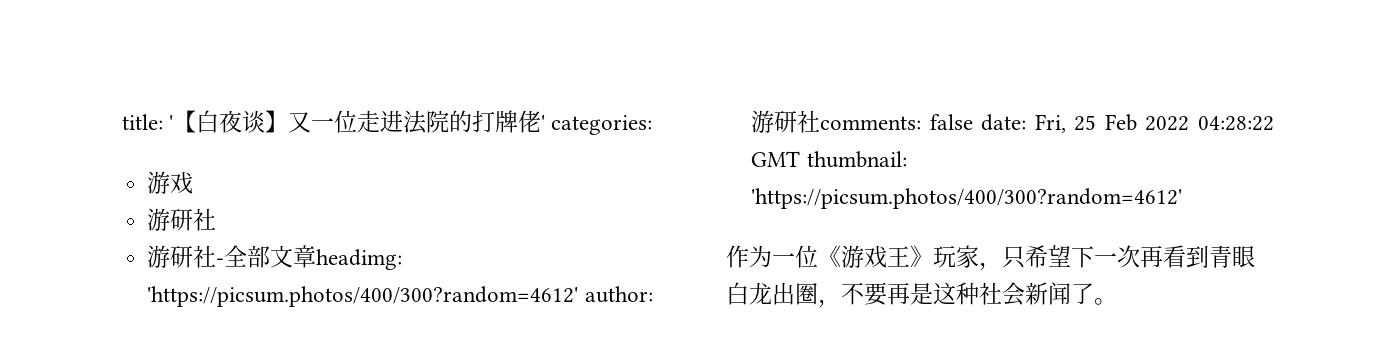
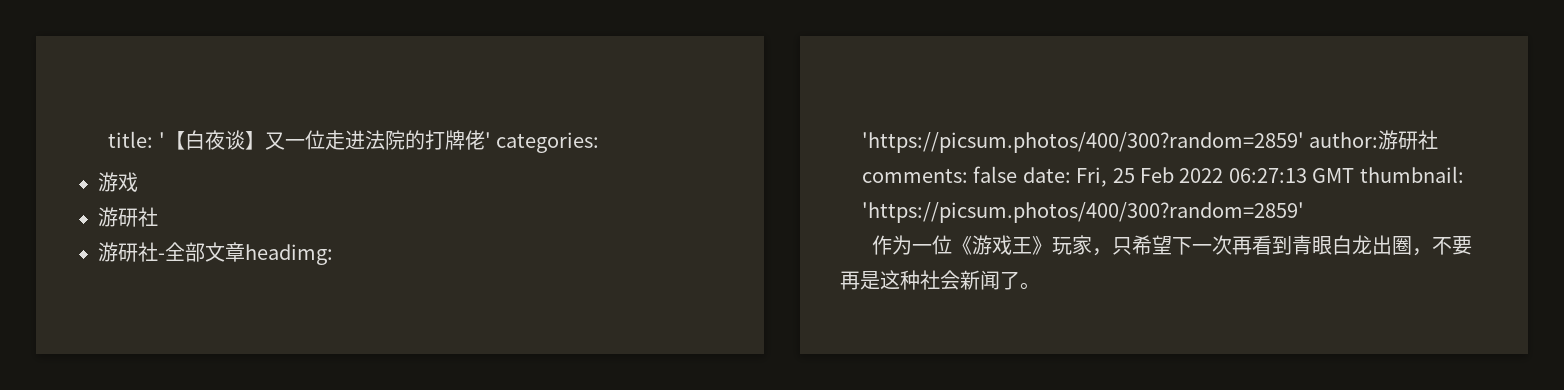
[147,286,579,307] 'https://picsum.photos/400/300?random=4612' -> [862,132,1304,153] 'https://picsum.photos/400/300?random=2859'
[1198,116,1274,131] 04:28:22 -> [1228,168,1307,183] 06:27:13
[751,188,1183,209] 'https://picsum.photos/400/300?random=4612' -> [862,202,1304,223] 'https://picsum.photos/400/300?random=2859'

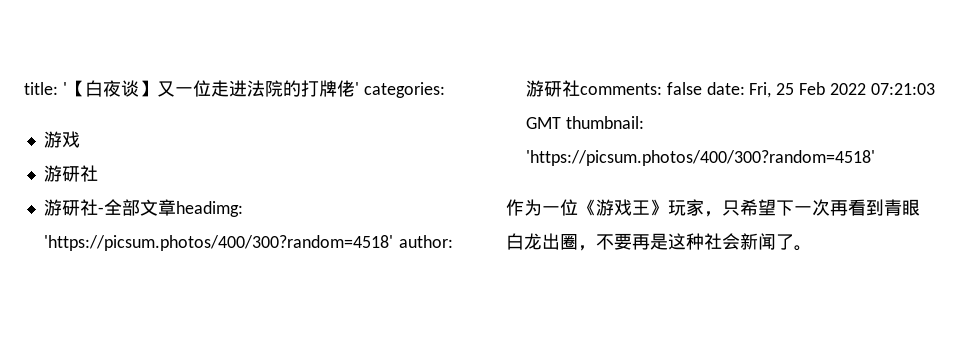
[862,132,1304,153] 'https://picsum.photos/400/300?random=2859' -> [43,235,393,251] 'https://picsum.photos/400/300?random=4518'
[1228,168,1307,183] 06:27:13 -> [871,83,936,95] 07:21:03
[862,202,1304,223] 'https://picsum.photos/400/300?random=2859' -> [525,150,875,166] 'https://picsum.photos/400/300?random=4518'

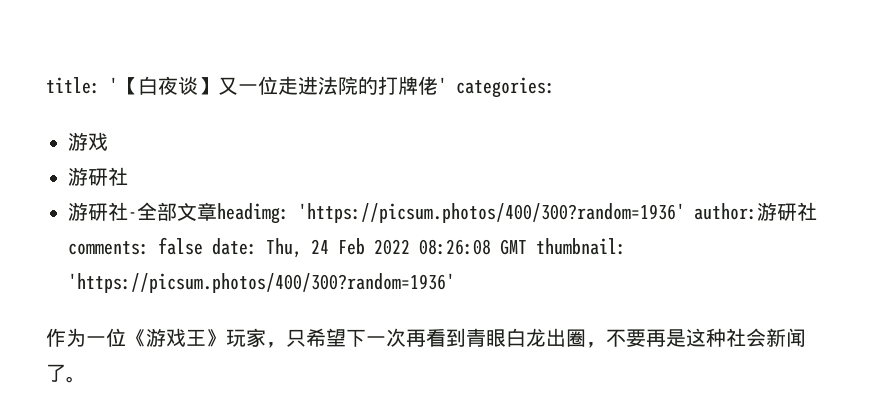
[43,235,393,251] 'https://picsum.photos/400/300?random=4518' -> [298,203,685,223] 'https://picsum.photos/400/300?random=1936'
[749,82,795,98] Fri, 25 -> [266,238,329,258] Thu, 24
[871,83,936,95] 07:21:03 -> [419,239,491,255] 08:26:08
[525,150,875,166] 'https://picsum.photos/400/300?random=4518' -> [68,273,455,293] 'https://picsum.photos/400/300?random=1936'

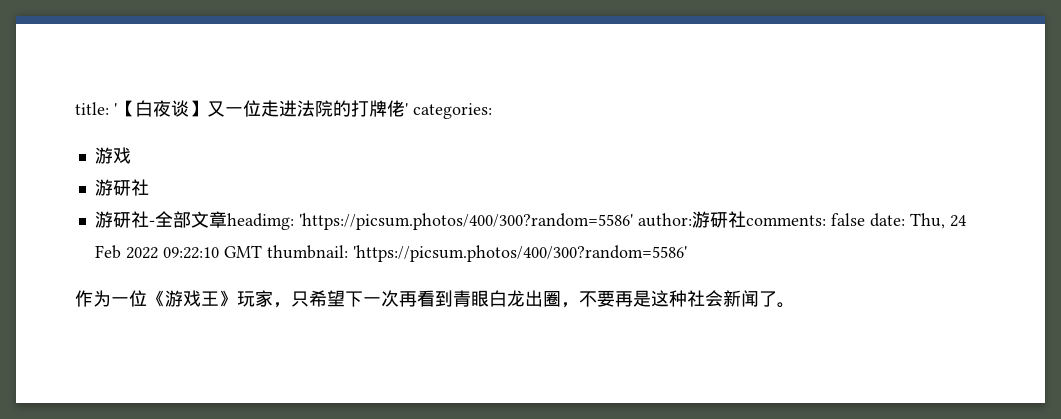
[298,203,685,223] 'https://picsum.photos/400/300?random=1936' -> [298,213,633,230] 'https://picsum.photos/400/300?random=5586'
[419,239,491,255] 08:26:08 -> [162,247,219,259] 09:22:10
[68,273,455,293] 'https://picsum.photos/400/300?random=1936' -> [352,245,687,262] 'https://picsum.photos/400/300?random=5586'

